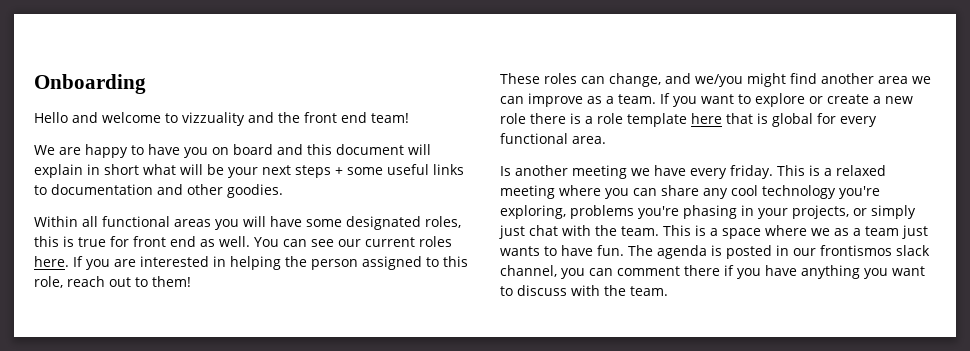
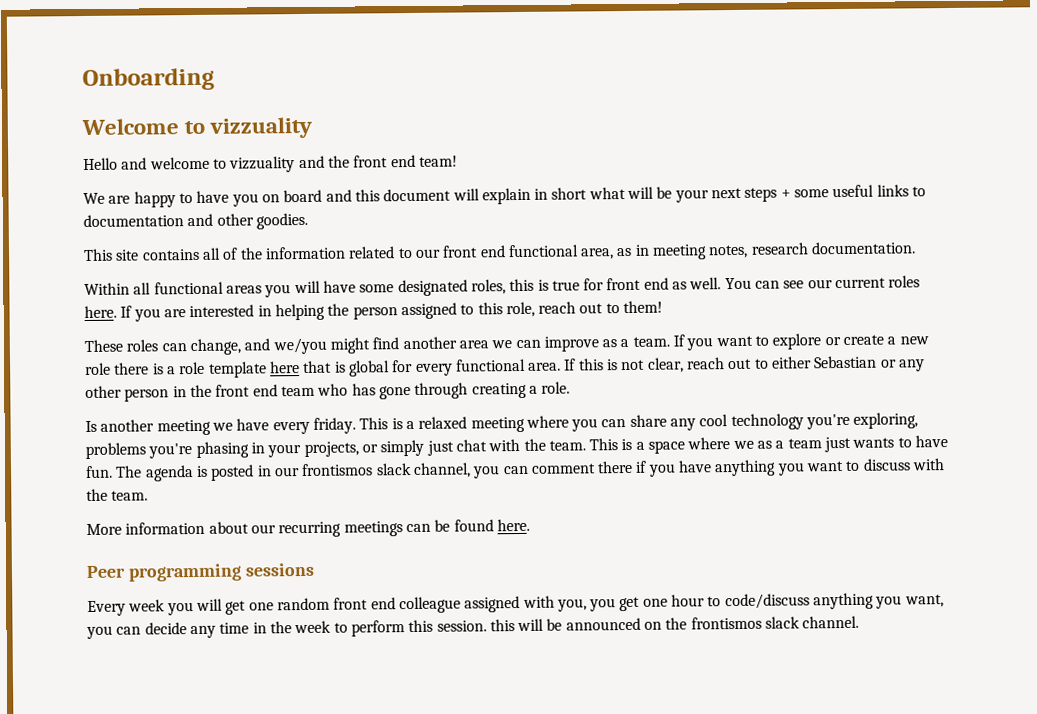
(146, 84) none -> [81,116,313,139] // Welcome to vizzuality
(283, 191) none -> [83,241,917,262] // This site contains all of the information related to our front end functional area, as in meeting notes, research documentation.
(606, 140) none -> [564,355,926,373] [85,381,571,402] If this is not clear, reach out to either Sebastian or any other person in the front end team who has gone through creating a role.
(668, 291) none -> [86,518,530,538] [86,562,315,582] [87,592,944,616] [86,615,860,640] // More information about our recurring meetings can be found here. // Peer programming sessions // Every week you will get one random front end colleague assigned with you, you get one hour to code/discuss anything you want, you can decide any time in the week to perform this session. this will be announced on the frontismos slack channel.

